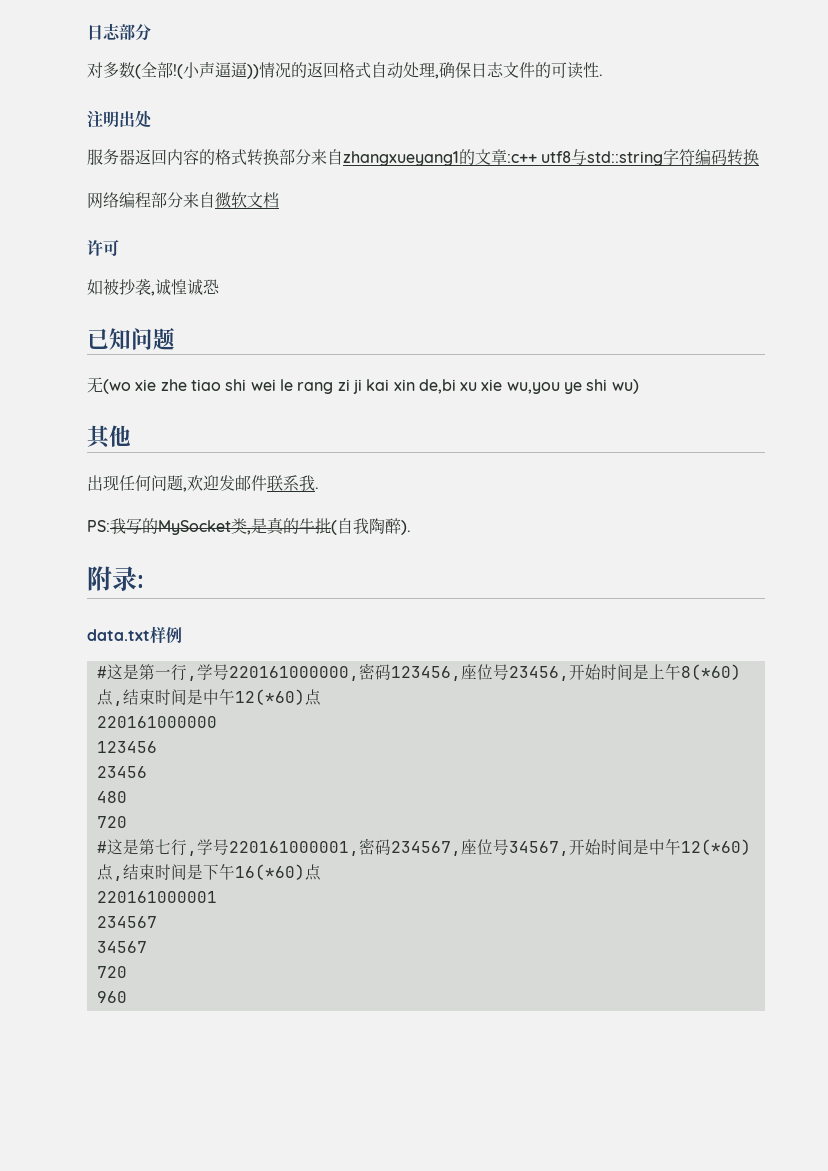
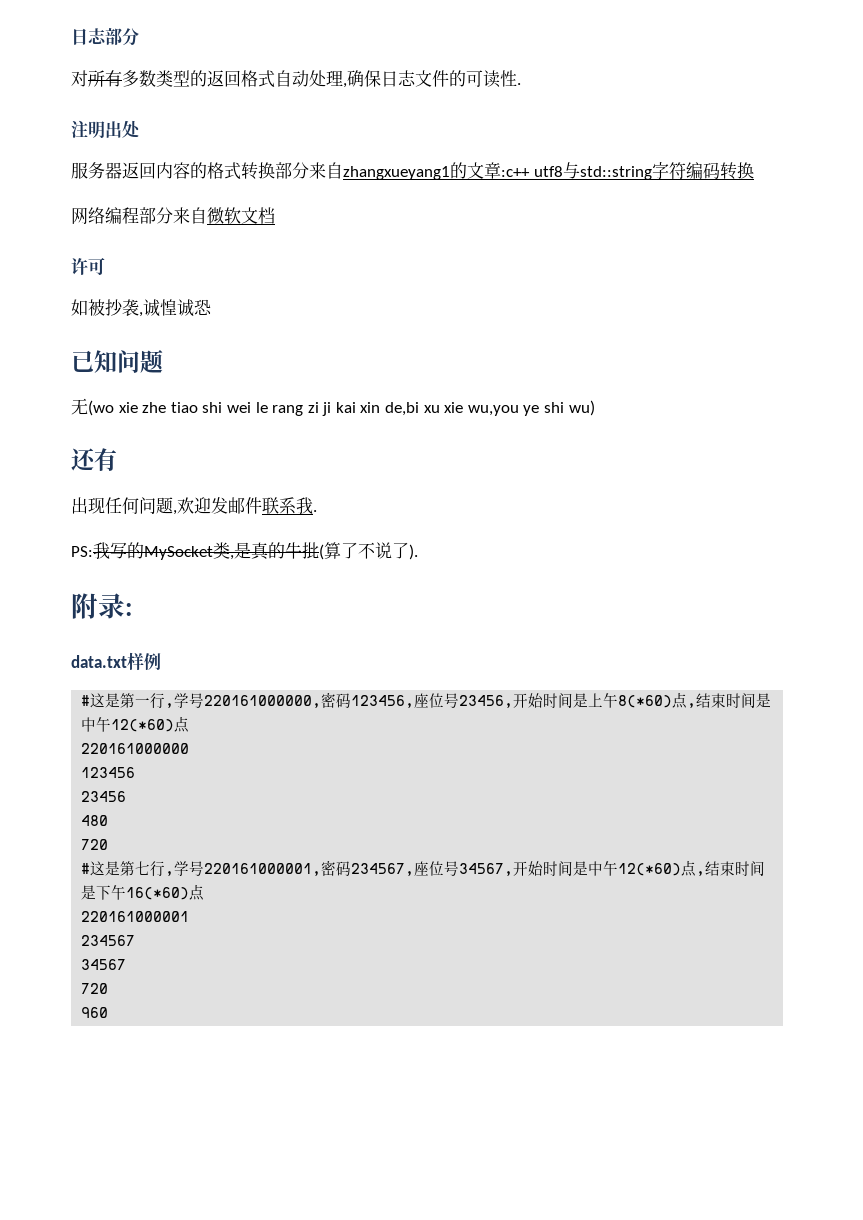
[103,61,291,79] 多数(全部!(小声逼逼))情况 -> [88,70,190,87] 所有多数类型
[87,425,131,449] 其他 -> [71,448,117,471] 还有
[337,518,401,534] 自我陶醉 -> [324,542,409,559] 算了不说了

